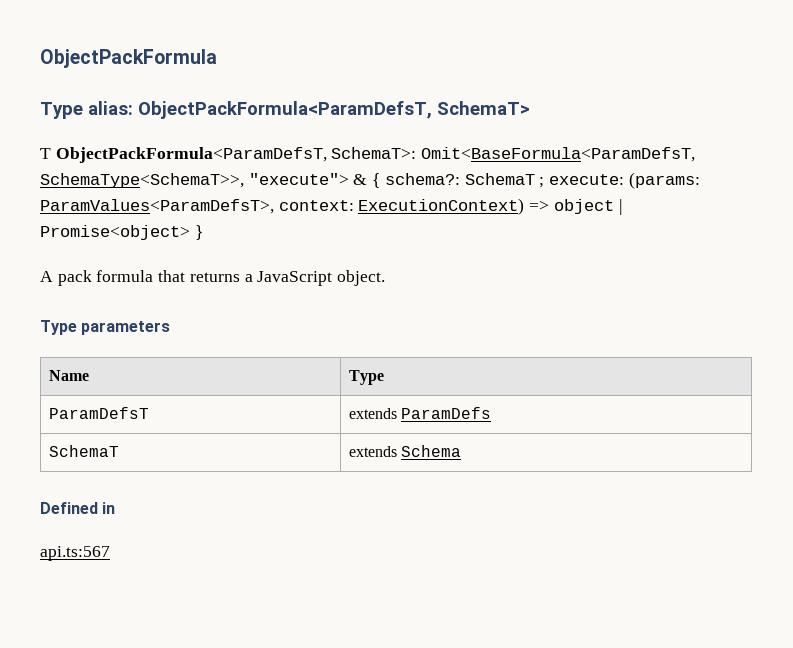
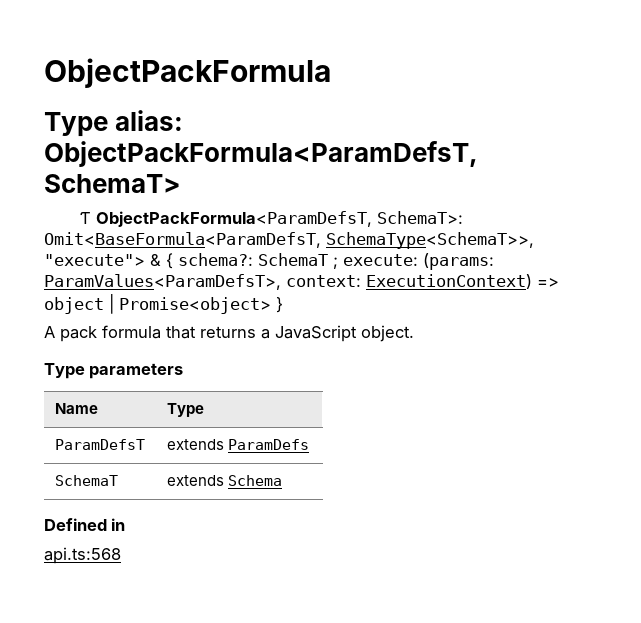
[40,546,110,561] api.ts:567 -> [44,547,121,564] api.ts:568

